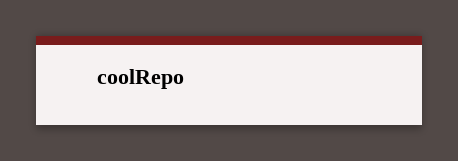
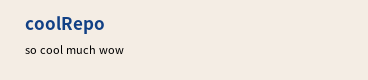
(184, 79) none -> [25,45,124,54] // so cool much wow

